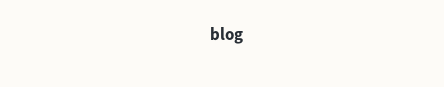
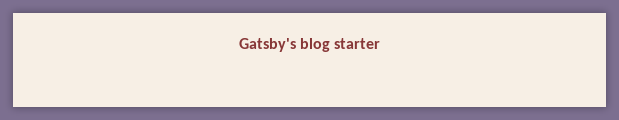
[210,27,243,44] blog -> [238,38,381,52] Gatsby's blog starter

